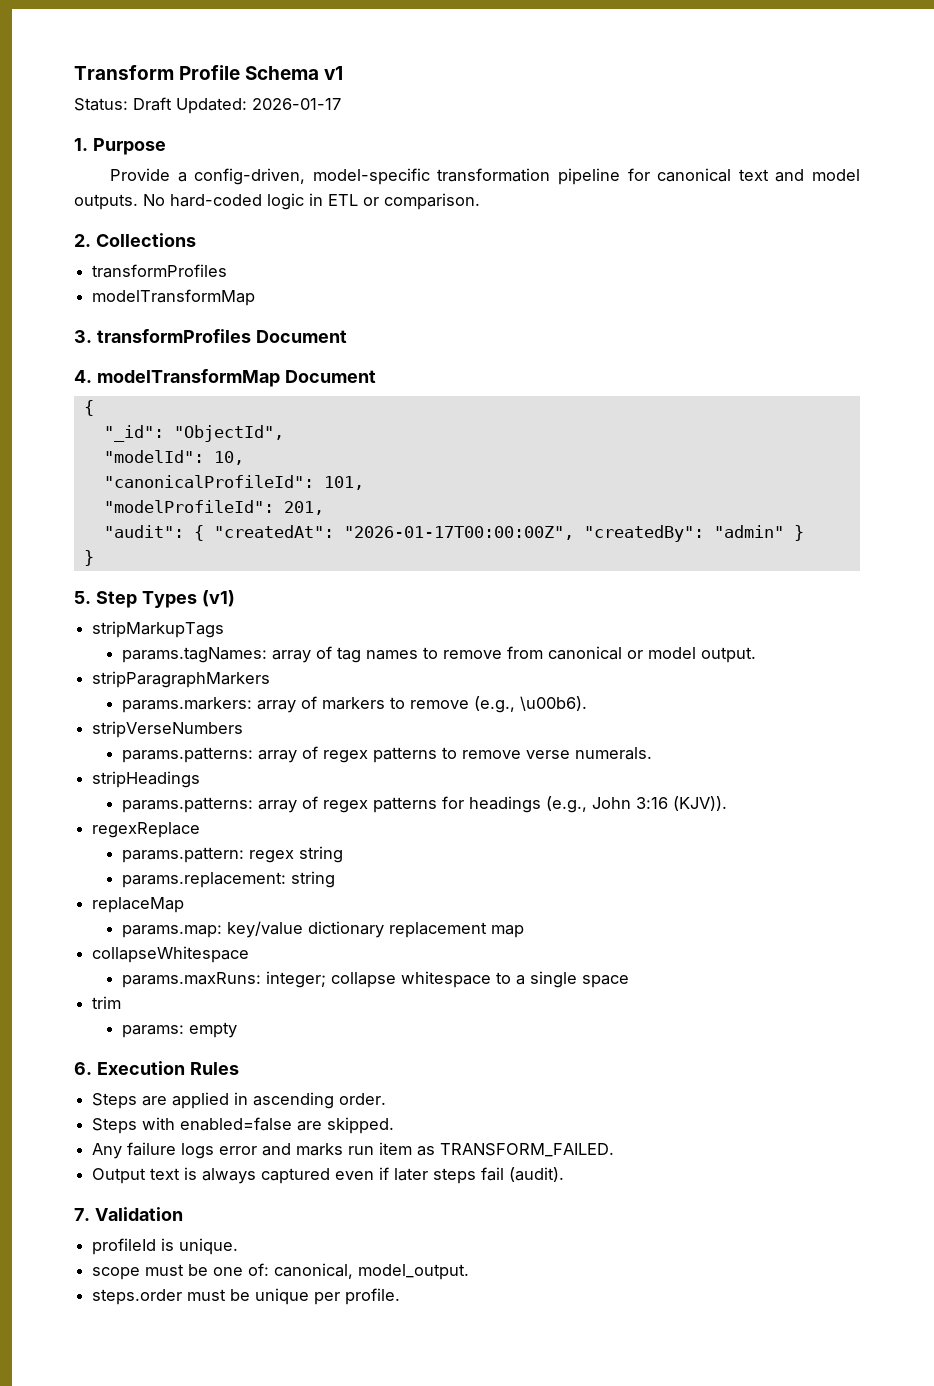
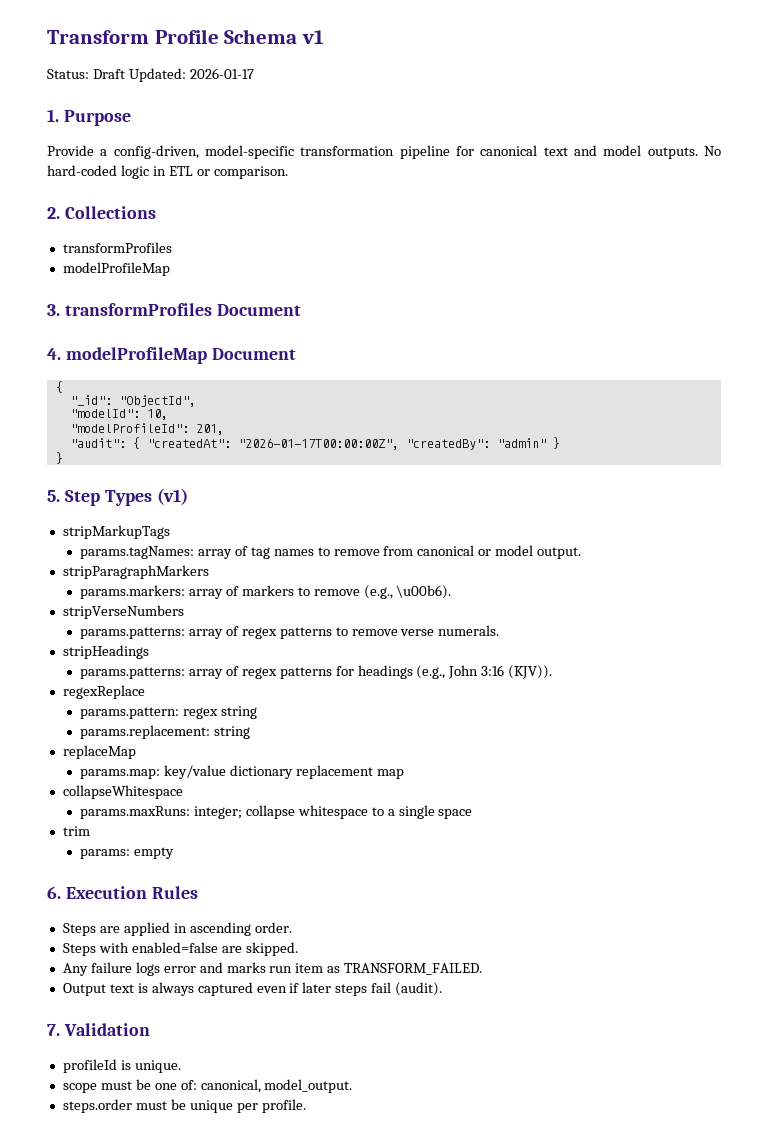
[92,289,256,306] modelTransformMap -> [62,262,170,276] modelProfileMap
[96,369,280,387] modelTransformMap -> [65,347,207,364] modelProfileMap
[103,475,364,490] // "canonicalProfileId": 101, -> (168, 414) none

